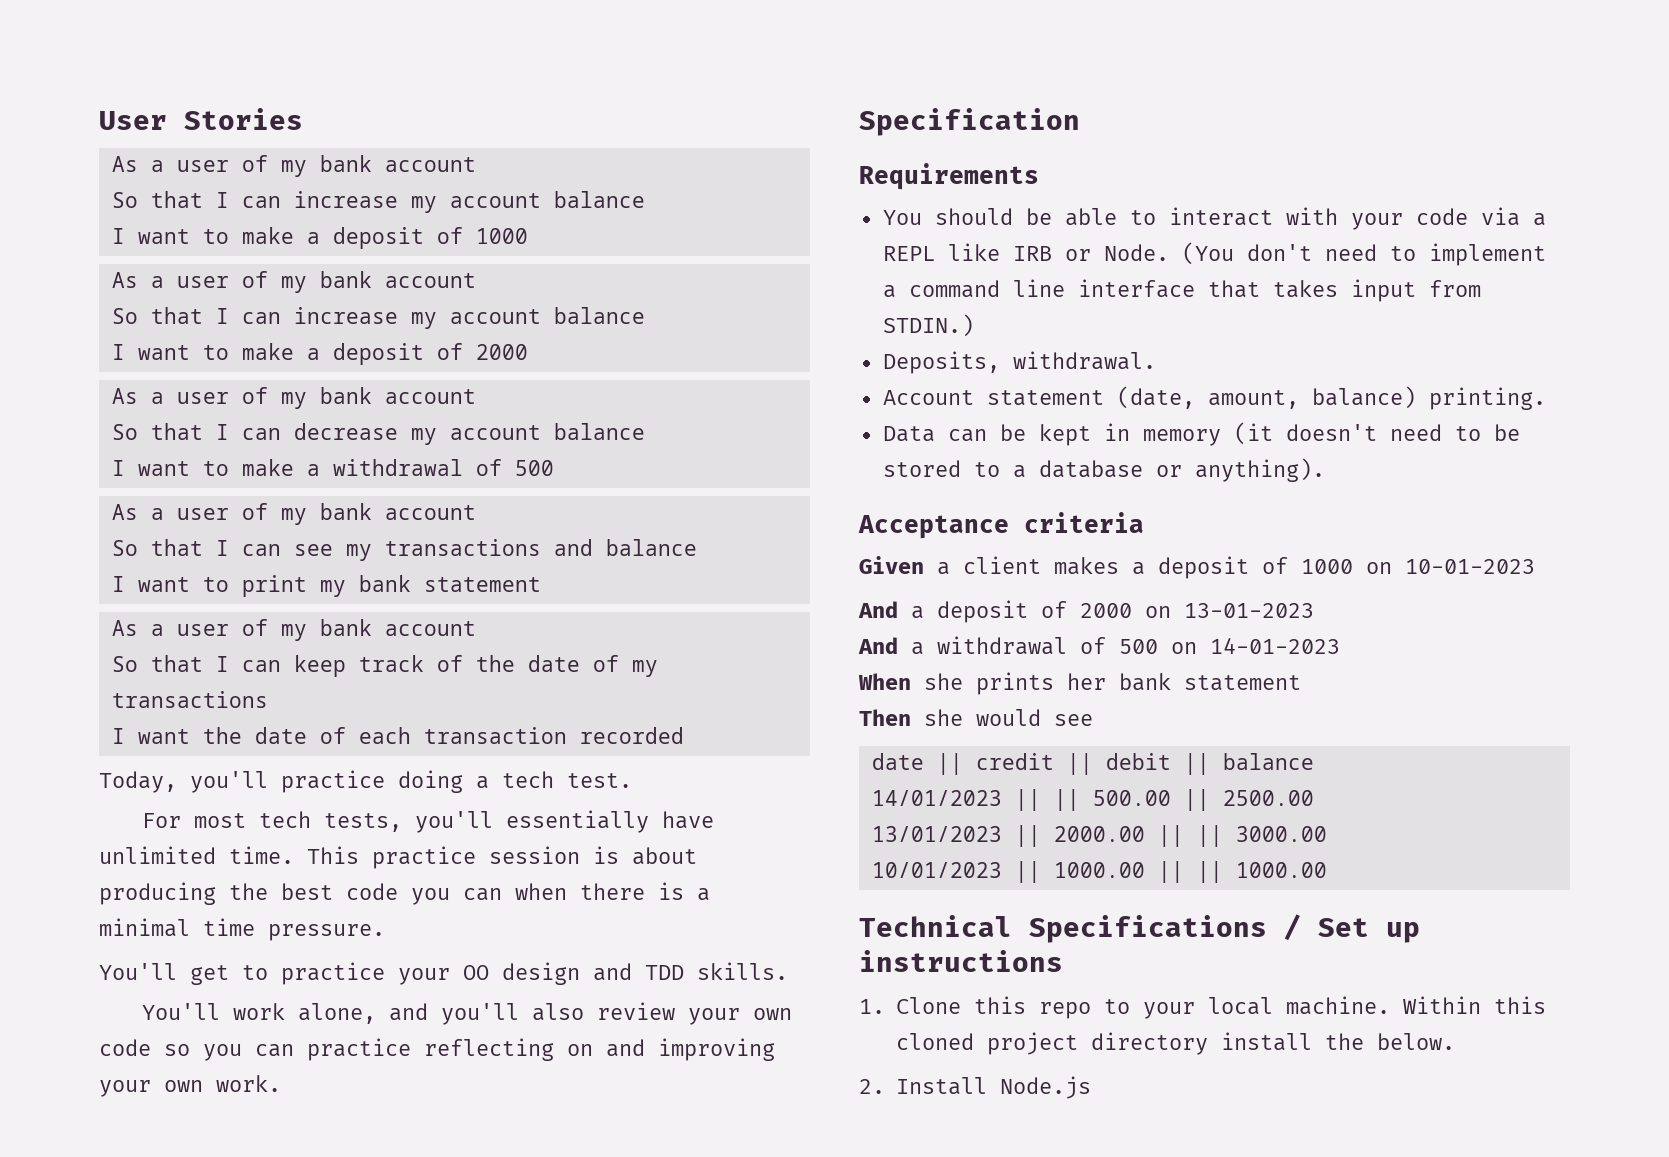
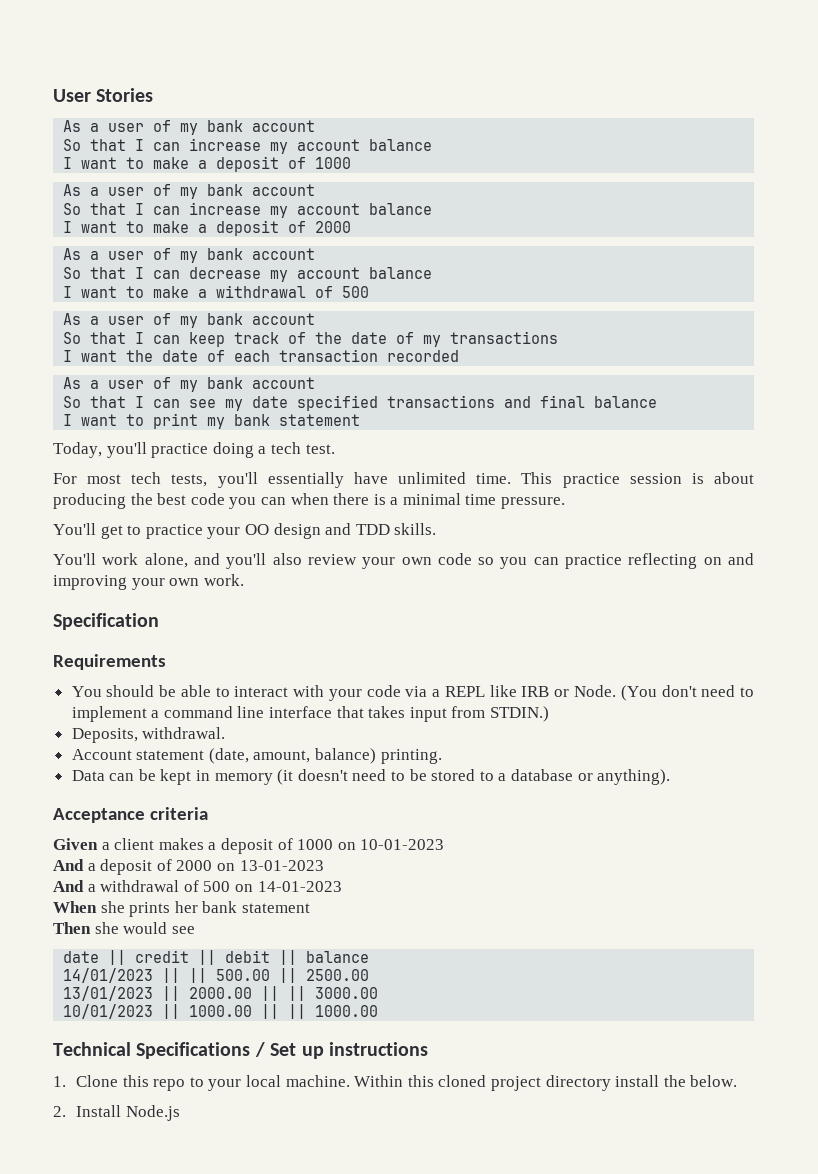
[111,539,697,561] [111,575,541,597] [111,619,476,641] // So that I can see my transactions and balance // I want to print my bank statement // As a user of my bank account -> (316, 319) none
(684, 735) none -> [63,377,316,392] [63,395,658,411] [63,413,361,429] // As a user of my bank account // So that I can see my date specified transactions and final balance // I want to print my bank statement

